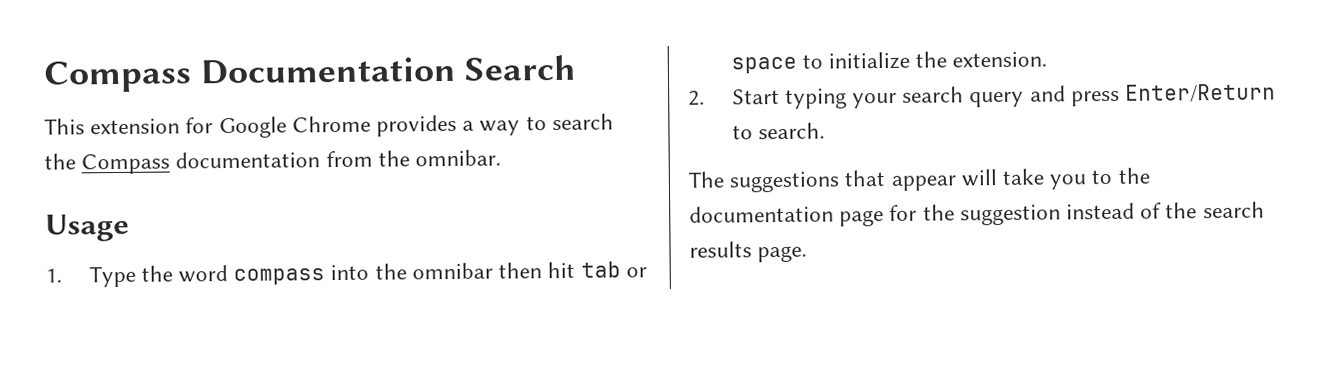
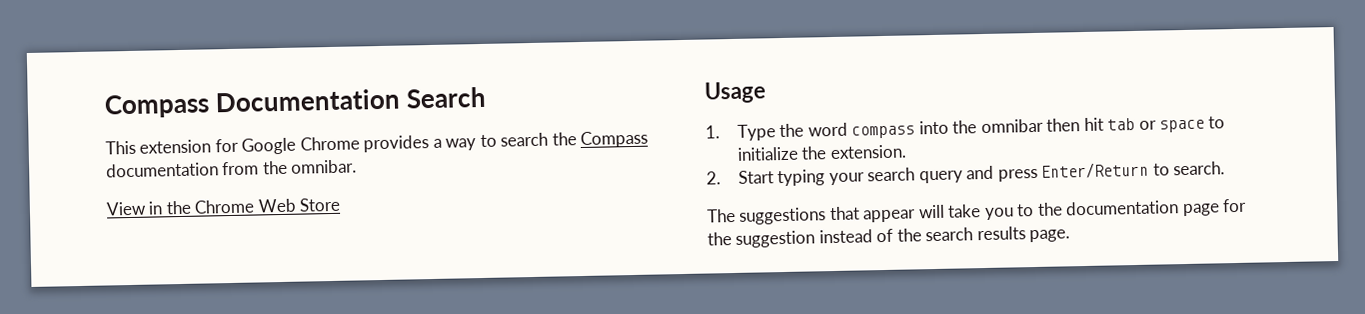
(502, 158) none -> [106,197,342,216] // View in the Chrome Web Store

